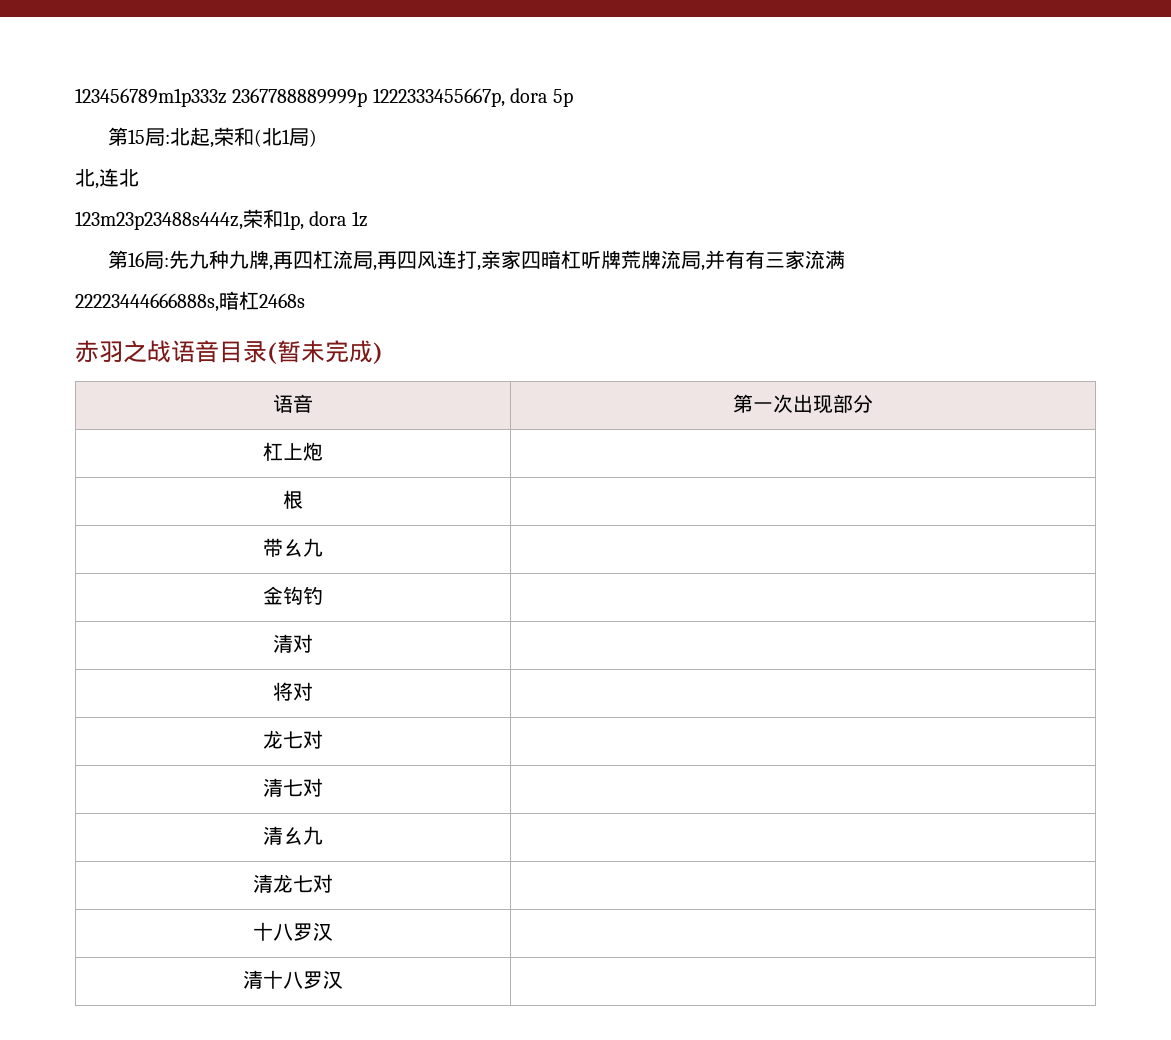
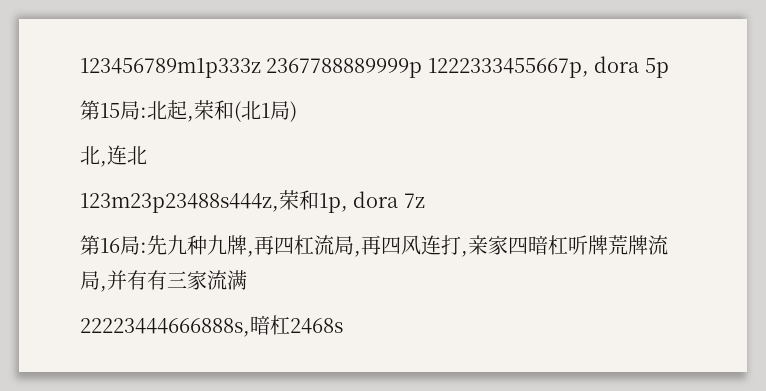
[351,211,368,227] 1z -> [403,193,425,208] 7z
[75,340,383,364] [273,394,313,413] [733,394,873,414] [263,442,323,461] [283,490,303,509] [263,538,323,557] [263,586,323,605] [273,634,313,653] [273,682,313,701] [263,730,323,749] [263,778,323,797] [263,826,323,845] [253,874,333,893] [253,922,333,941] [243,970,343,989] // 赤羽之战语音目录(暂未完成) // 语音 | 第一次出现部分 // 杠上炮 | // 根 | // 带幺九 | // 金钩钓 | // 清对 | // 将对 | // 龙七对 | // 清七对 | // 清幺九 | // 清龙七对 | // 十八罗汉 | // 清十八罗汉 | -> (343, 326) none

